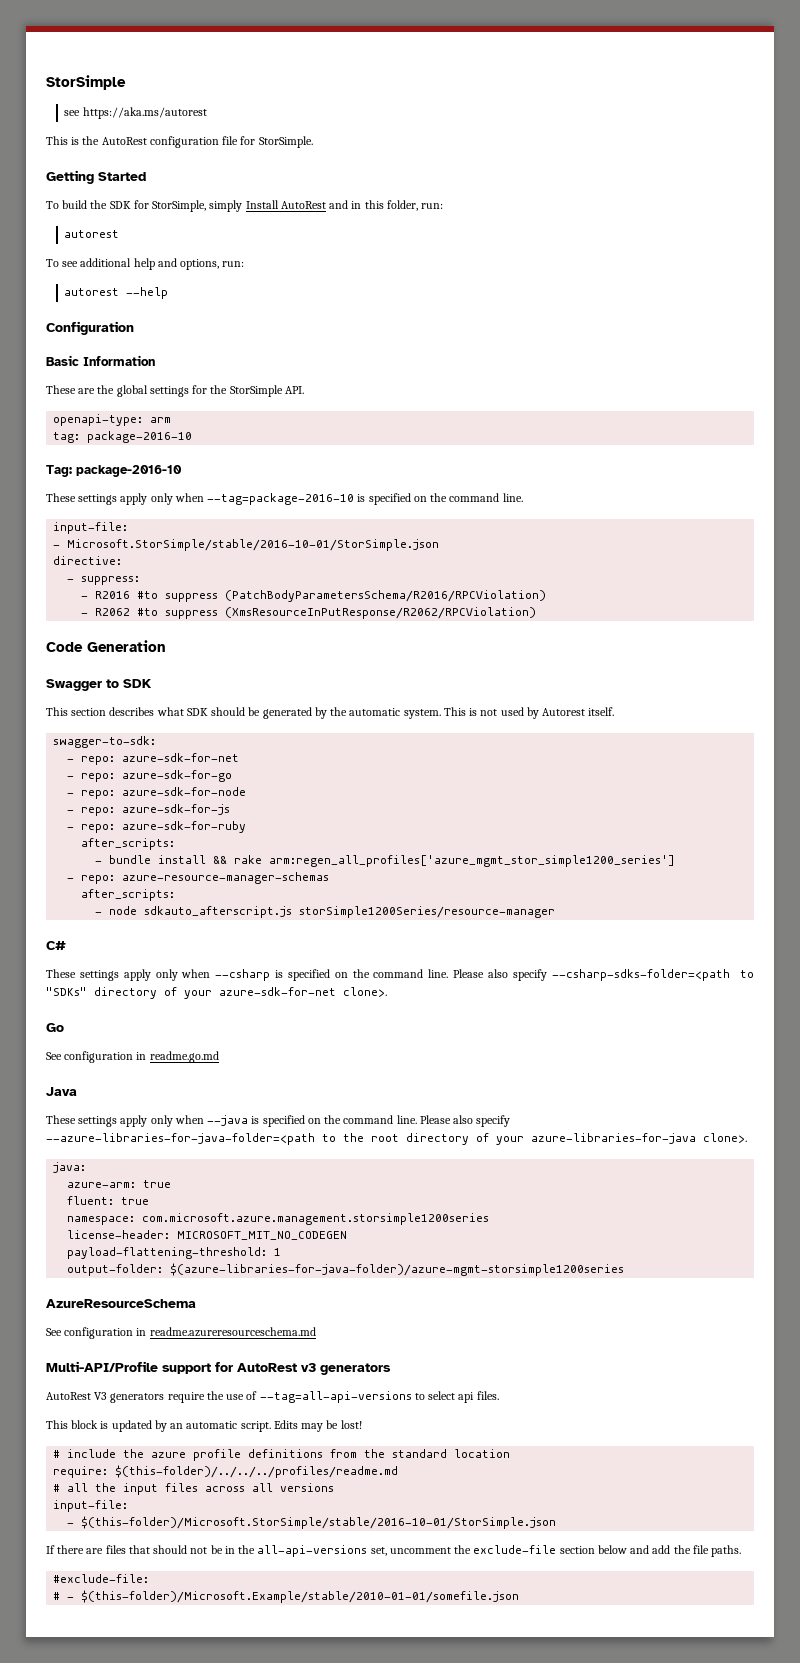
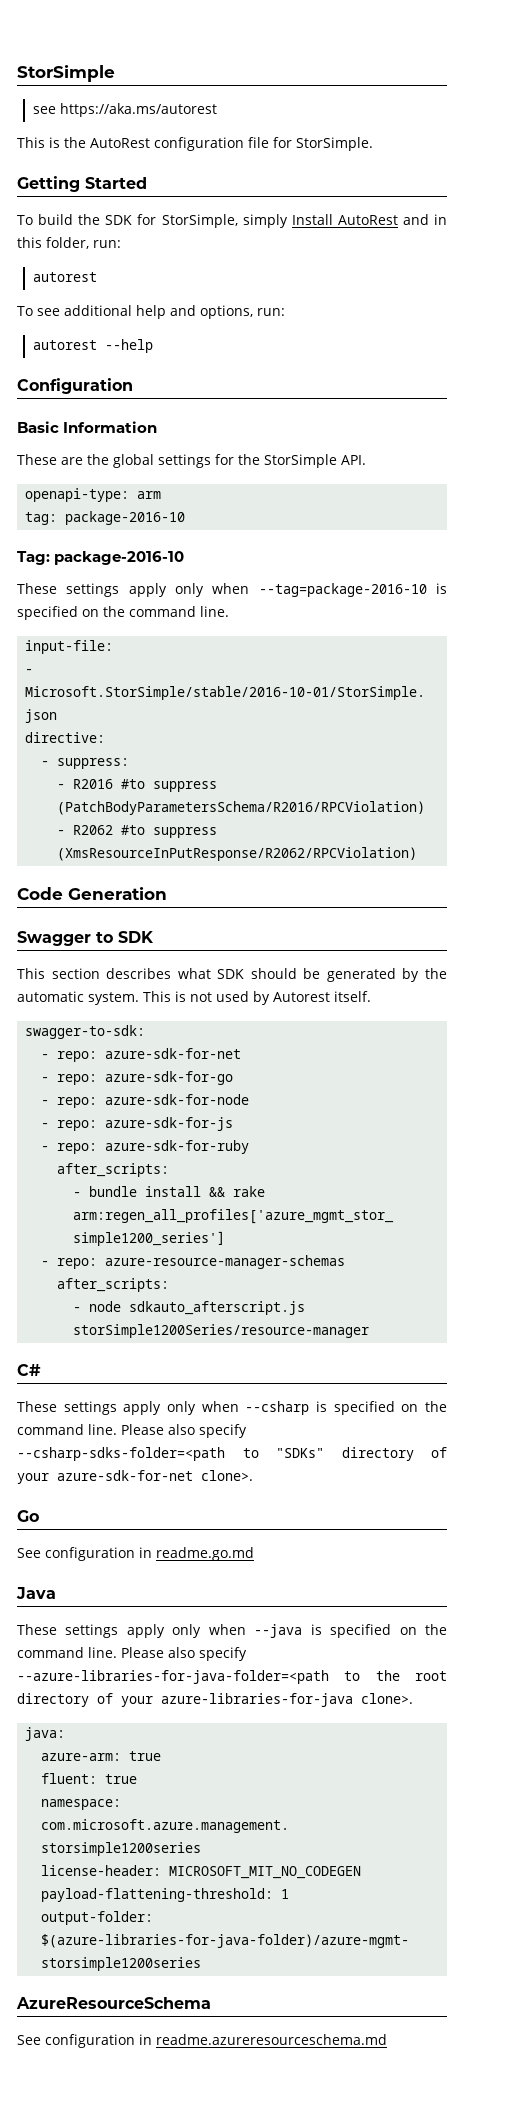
[46,1361,391,1375] [46,1391,499,1403] [46,1420,362,1432] [53,1449,511,1461] [53,1465,399,1478] [53,1483,335,1495] [53,1500,129,1512] [67,1516,557,1529] [46,1545,742,1557] [53,1574,150,1583] [53,1590,520,1603] // Multi-API/Profile support for AutoRest v3 generators // AutoRest V3 generators require the use of --tag=all-api-versions to select api files. // This block is updated by an automatic script. Edits may be lost! // # include the azure profile definitions from the standard location // require: $(this-folder)/../../../profiles/readme.md // # all the input files across all versions // input-file: // - $(this-folder)/Microsoft.StorSimple/stable/2016-10-01/StorSimple.json // If there are files that should not be in the all-api-versions set, uncomment the exclude-file section below and add the file paths. // #exclude-file: // # - $(this-folder)/Microsoft.Example/stable/2010-01-01/somefile.json -> (387, 2039) none

